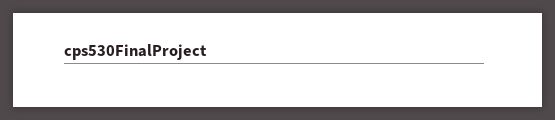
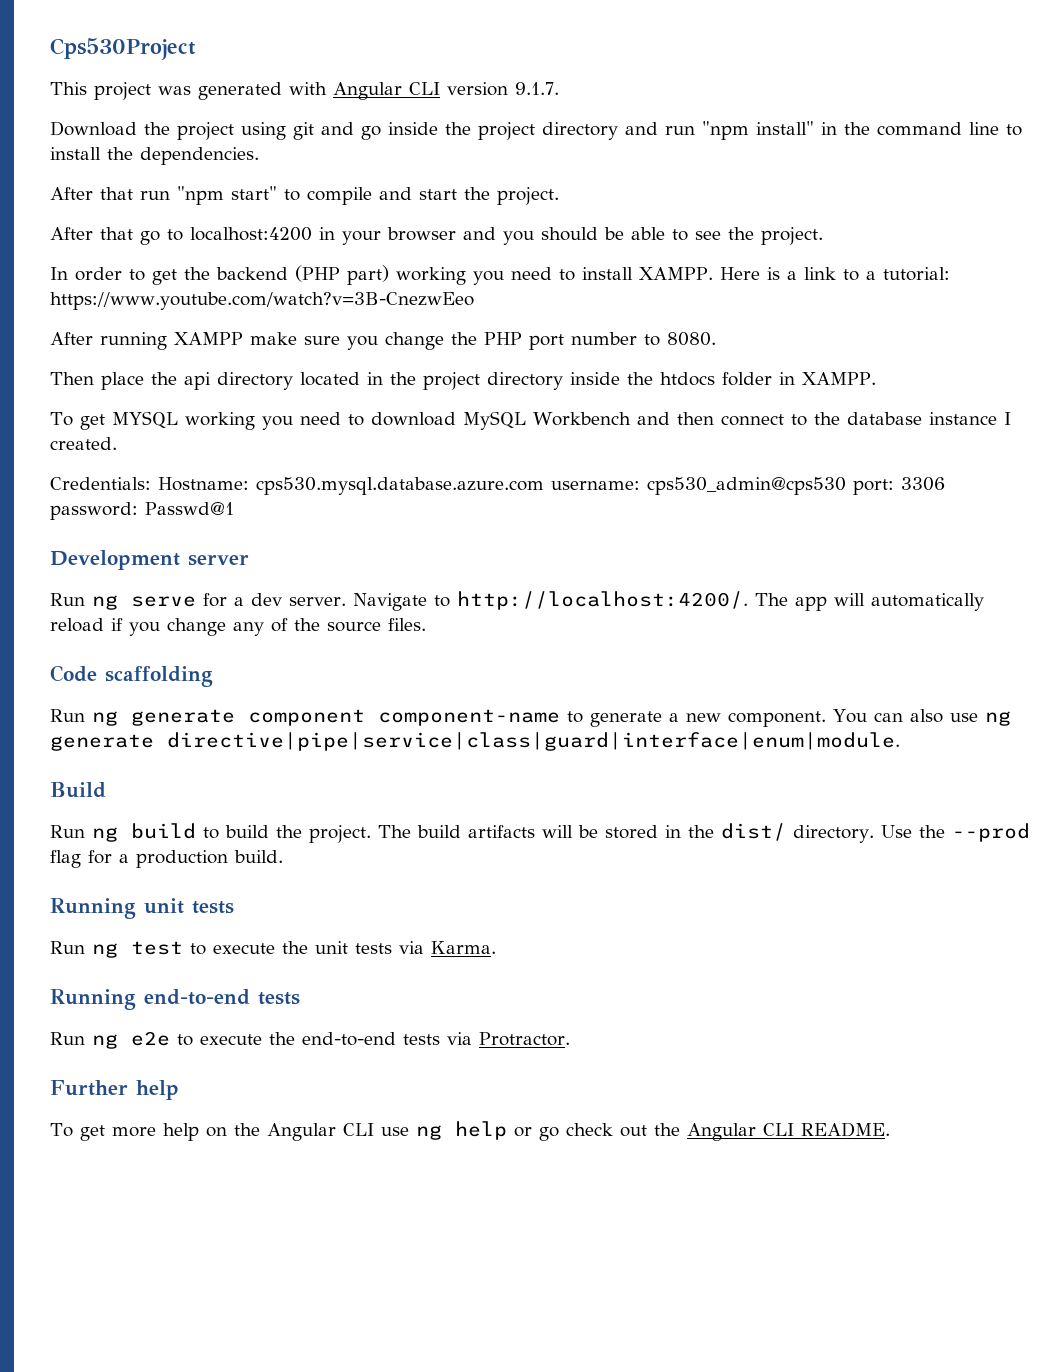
[64,44,207,60] cps530FinalProject -> [50,38,196,60] [50,82,559,100] [50,121,1022,140] [50,147,259,165] [50,186,559,205] [50,227,823,245] [50,265,950,285] [50,292,474,310] [50,332,716,350] [50,372,876,390] [50,411,1011,430] [50,437,117,450] [50,477,945,495] [50,502,234,520] [50,550,249,570] [50,591,984,611] [50,618,426,636] [50,665,213,687] [50,709,1011,727] [50,732,900,751] [50,782,106,798] [50,823,1030,843] [50,850,283,868] [50,898,234,919] [50,941,496,958] [50,989,300,1010] [50,1031,570,1049] [50,1080,179,1100] [50,1121,890,1141] Cps530Project // This project was generated with Angular CLI version 9.1.7. // Download the project using git and go inside the project directory and run "npm install" in the command line to install the dependencies. // After that run "npm start" to compile and start the project. // After that go to localhost:4200 in your browser and you should be able to see the project. // In order to get the backend (PHP part) working you need to install XAMPP. Here is a link to a tutorial: https://www.youtube.com/watch?v=3B-CnezwEeo // After running XAMPP make sure you change the PHP port number to 8080. // Then place the api directory located in the project directory inside the htdocs folder in XAMPP. // To get MYSQL working you need to download MySQL Workbench and then connect to the database instance I created. // Credentials: Hostname: cps530.mysql.database.azure.com username: cps530_admin@cps530 port: 3306 password: Passwd@1 // Development server // Run ng serve for a dev server. Navigate to http://localhost:4200/. The app will automatically reload if you change any of the source files. // Code scaffolding // Run ng generate component component-name to generate a new component. You can also use ng generate directive|pipe|service|class|guard|interface|enum|module. // Build // Run ng build to build the project. The build artifacts will be stored in the dist/ directory. Use the --prod flag for a production build. // Running unit tests // Run ng test to execute the unit tests via Karma. // Running end-to-end tests // Run ng e2e to execute the end-to-end tests via Protractor. // Further help // To get more help on the Angular CLI use ng help or go check out the Angular CLI README.

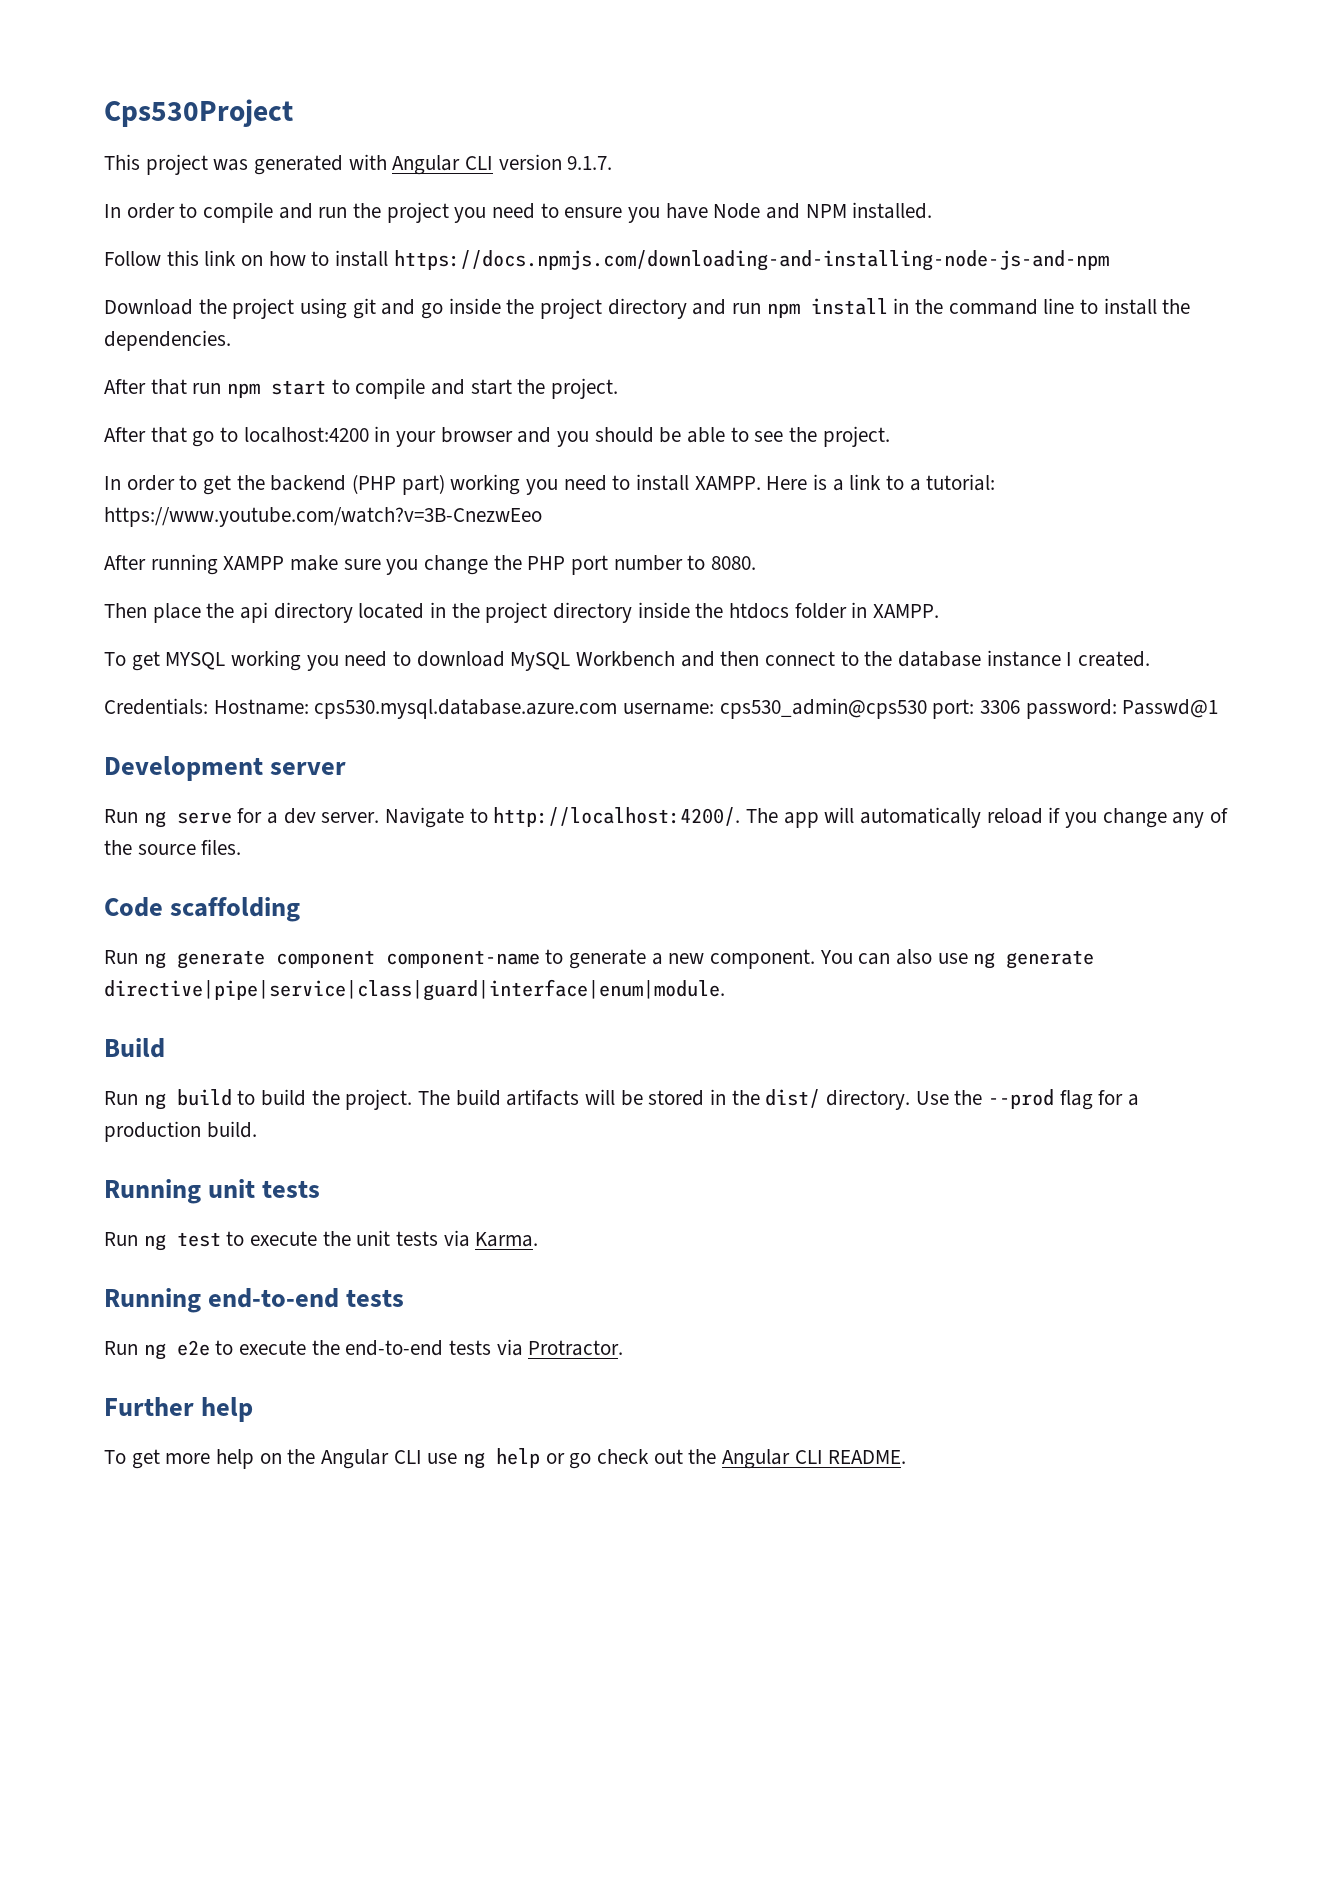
(559, 88) none -> [104,202,933,223] [104,250,1109,271] // In order to compile and run the project you need to ensure you have Node and NPM installed. // Follow this link on how to install https://docs.npmjs.com/downloading-and-installing-node-js-and-npm
[702,121,814,140] "npm install" -> [766,298,888,318] npm install
[177,186,277,205] "npm start" -> [227,380,327,398] npm start

